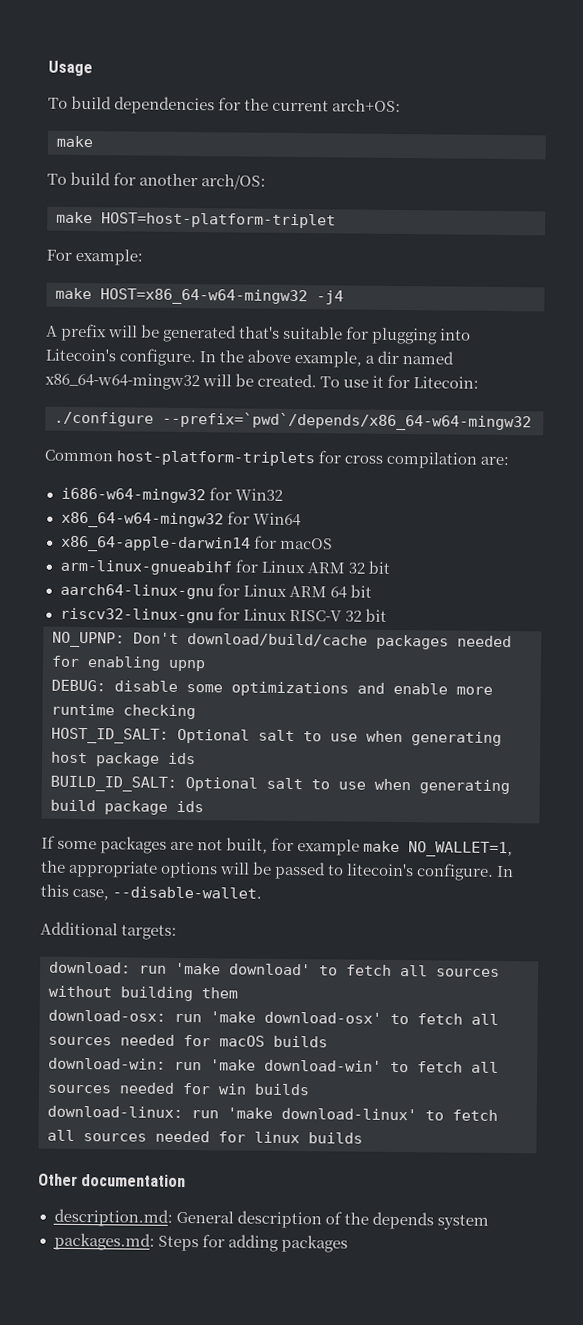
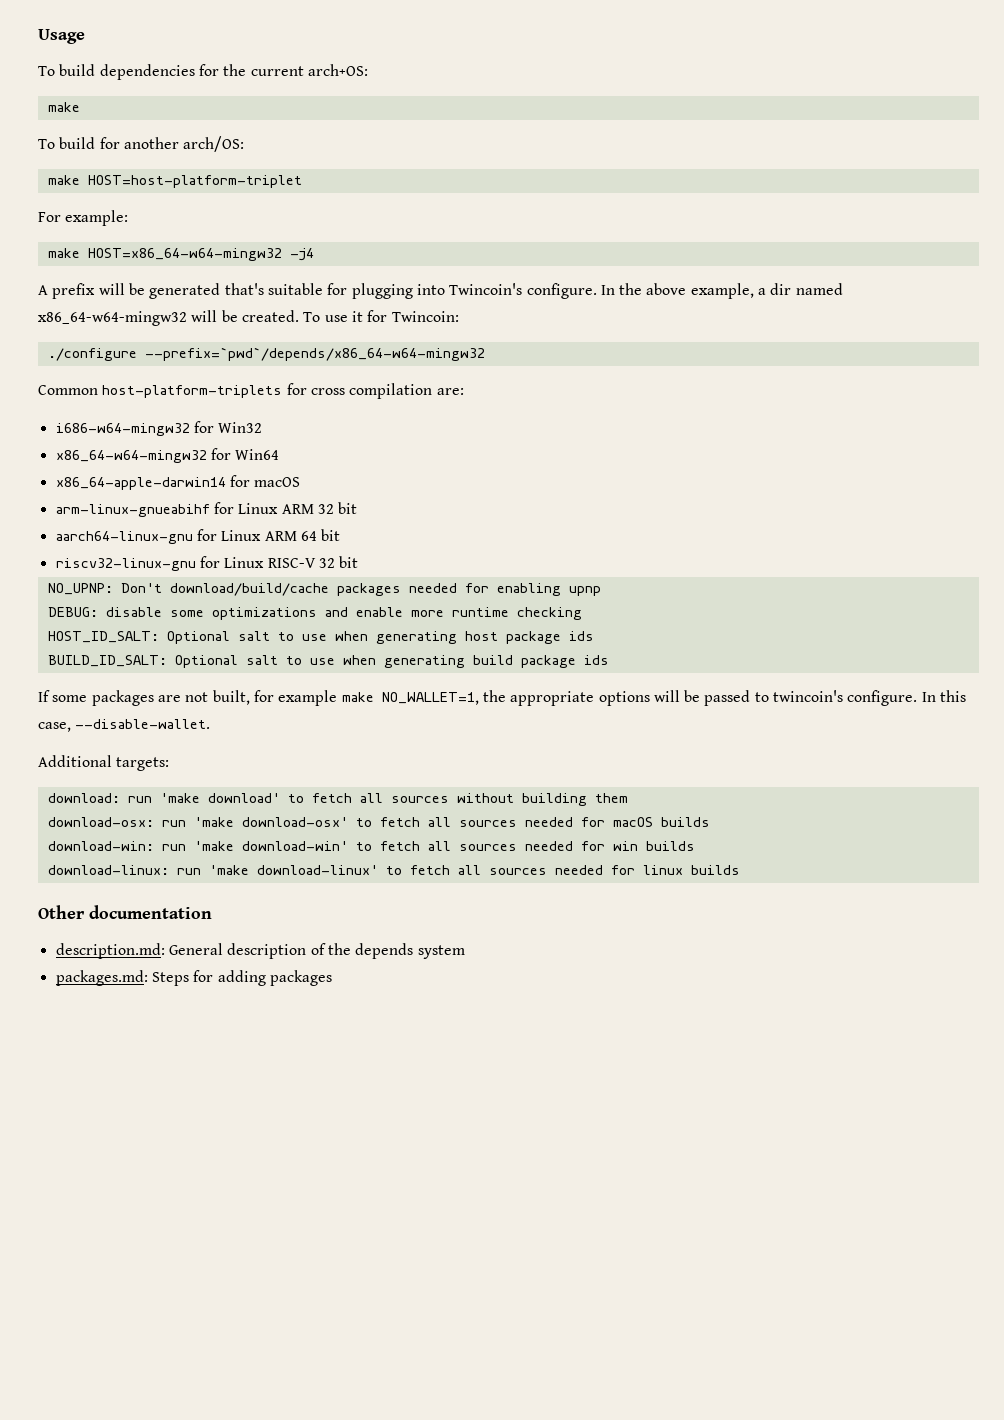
[45,348,116,362] Litecoin's -> [449,283,523,295] Twincoin's
[413,376,480,389] Litecoin: -> [391,311,459,322] Twincoin:
[346,863,415,877] litecoin's -> [773,690,844,702] twincoin's

